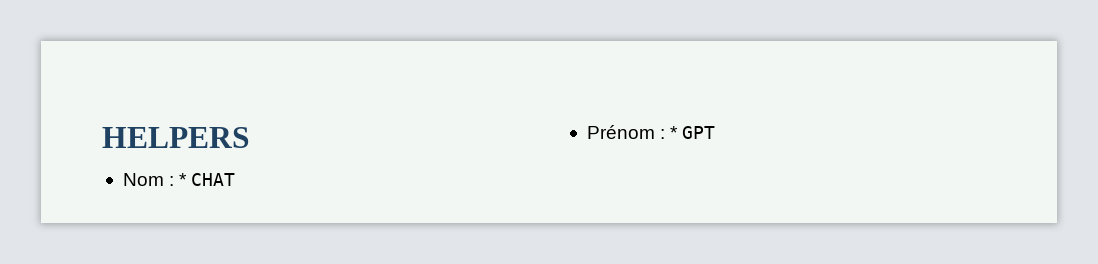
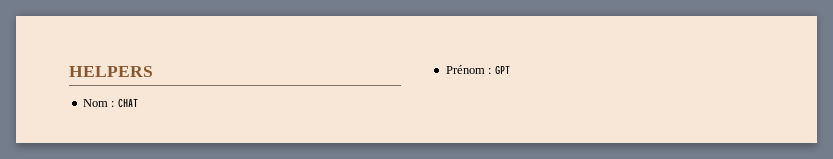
[179,173,188,186] * -> (115, 104) none
[670,126,679,139] * -> (492, 71) none

